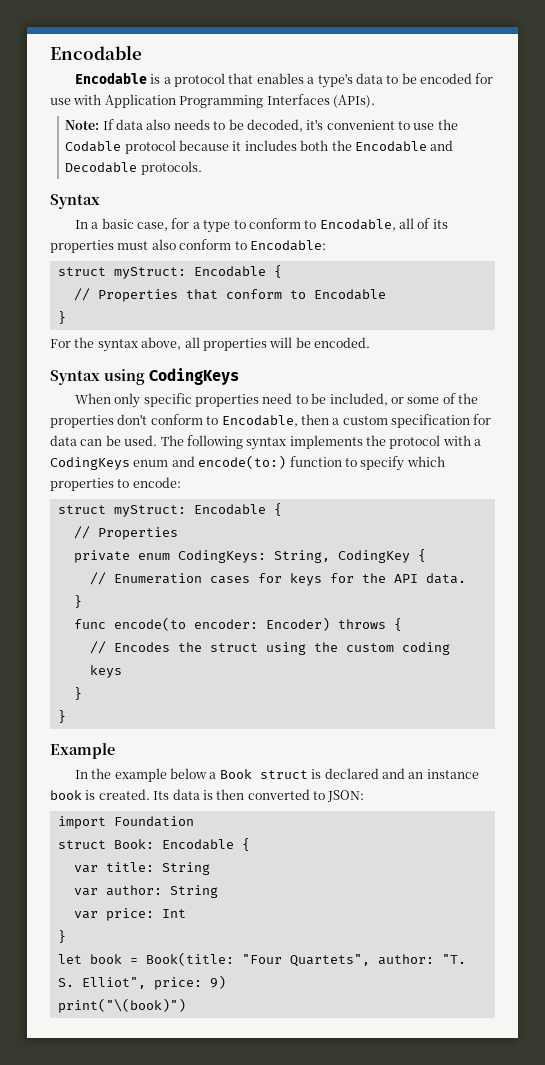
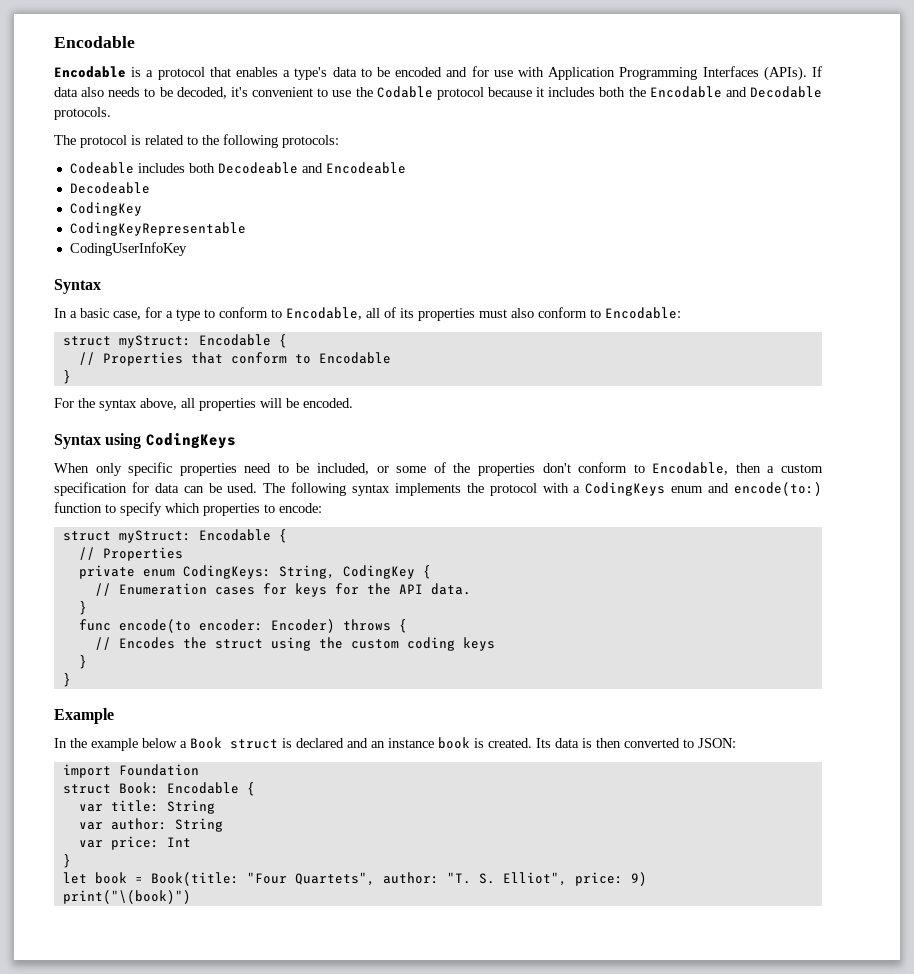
(473, 78) none -> [446,67,468,77] and
[65,120,100,130] // Note: -> (807, 73) none
(202, 168) none -> [54,134,339,148] [69,162,406,174] [69,182,150,194] [69,202,142,216] [69,222,246,236] [69,242,187,256] // The protocol is related to the following protocols: // Codeable includes both Decodeable and Encodeable // Decodeable // CodingKey // CodingKeyRepresentable // CodingUserInfoKey

